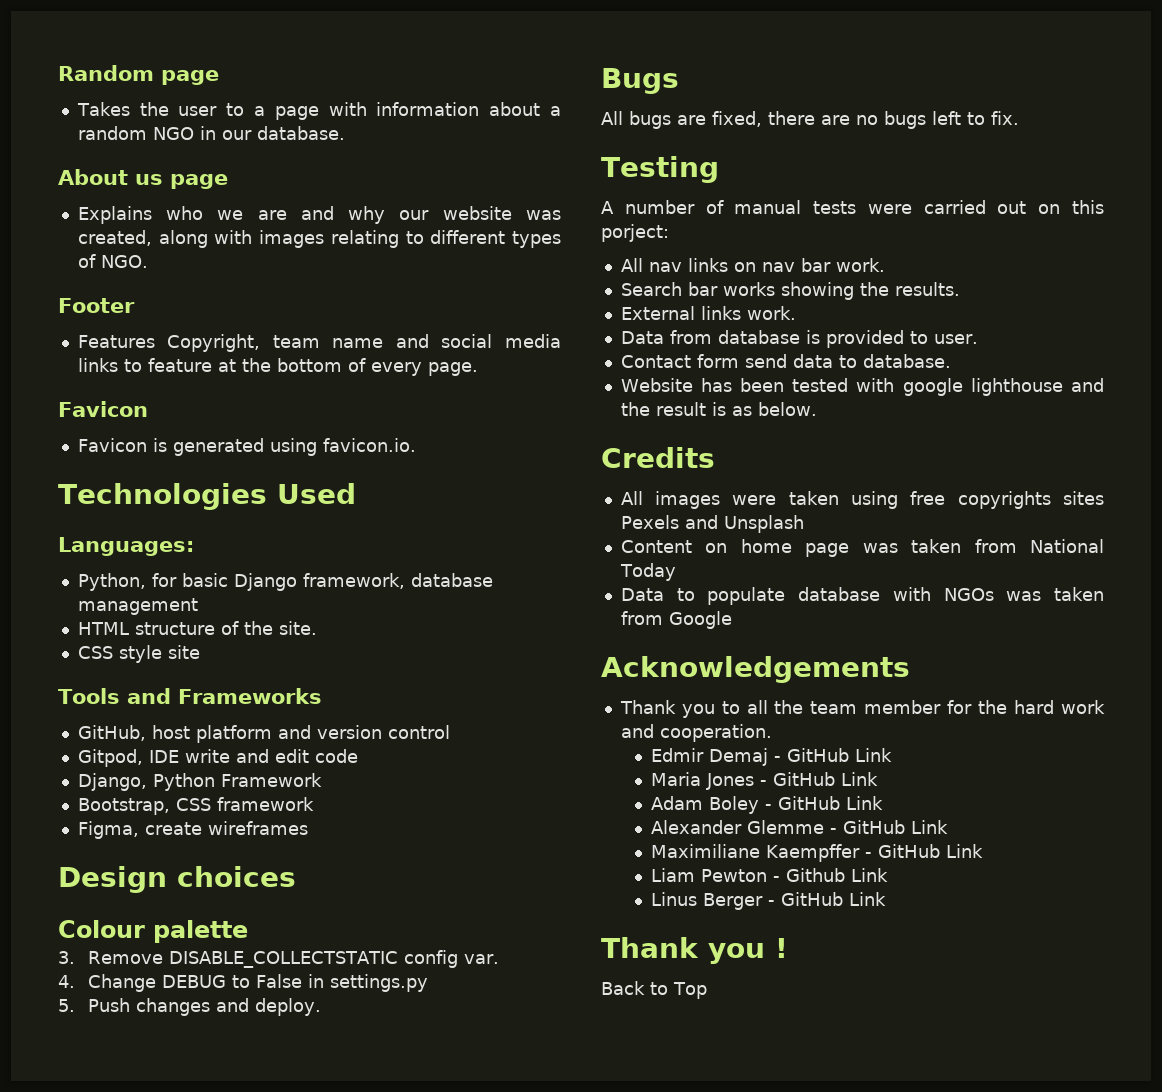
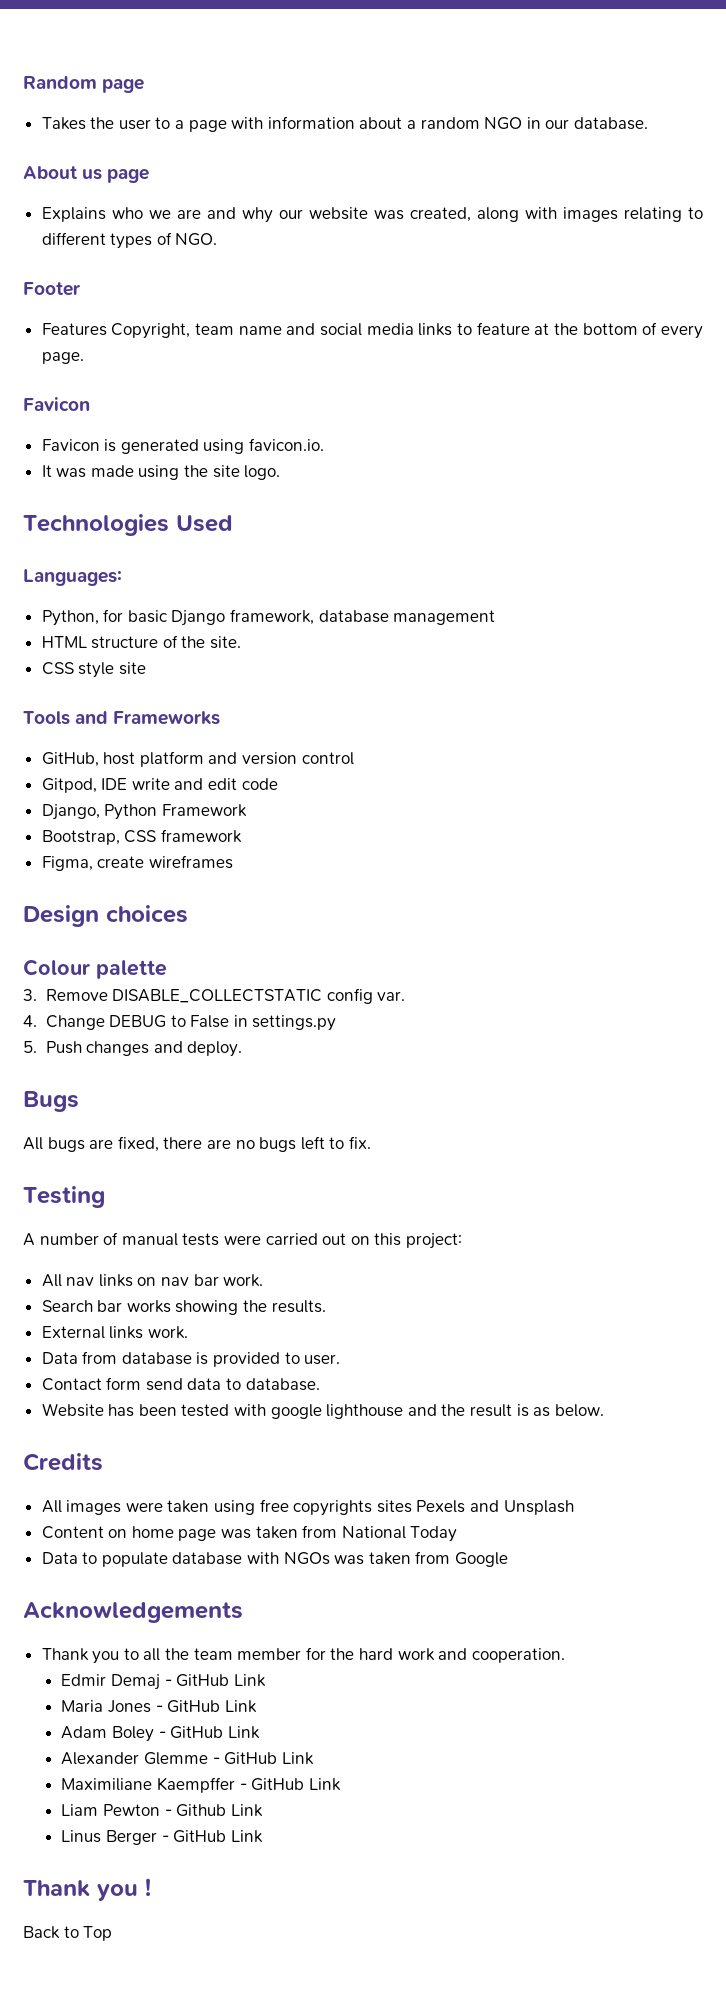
(416, 445) none -> [41,465,281,480] // It was made using the site logo.
[601,224,669,242] porject: -> [405,1233,462,1249] project:

